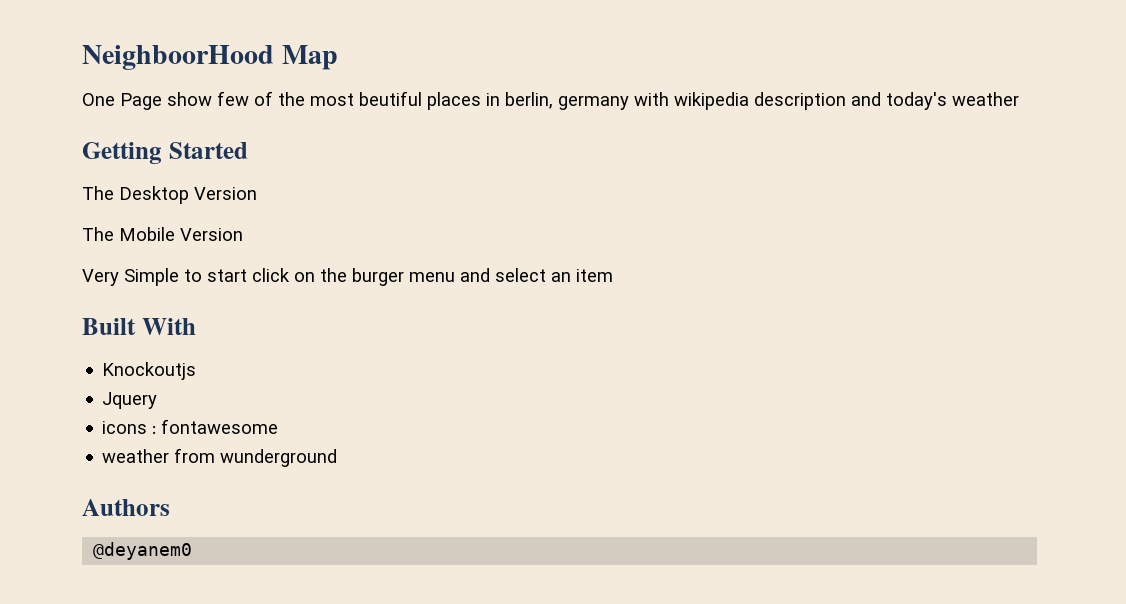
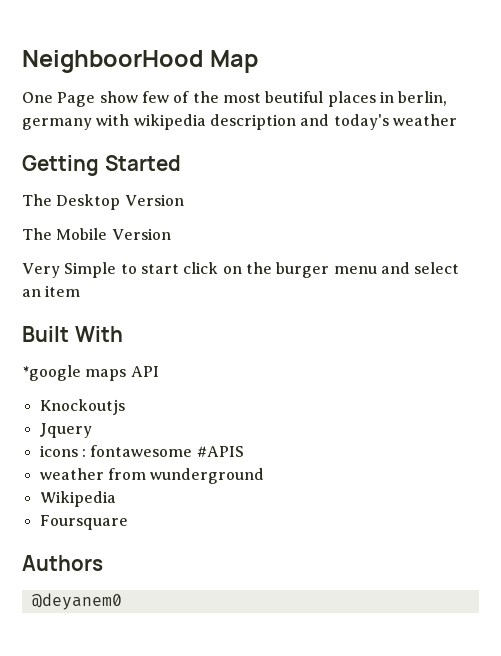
(196, 326) none -> [22,365,159,381] // *google maps API
(279, 426) none -> [196,446,244,457] #APIS
(338, 458) none -> [39,491,116,507] [39,515,128,530] // Wikipedia // Foursquare

